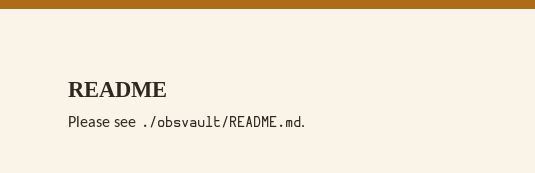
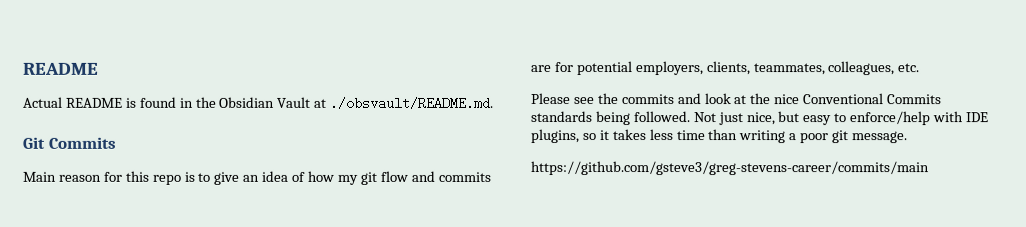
[68,116,305,128] Please see ./obsvault/README.md. -> [23,96,495,110] [22,136,116,149] [22,170,491,185] [531,61,921,76] [531,93,943,105] [530,111,990,126] [530,129,908,144] [530,161,929,176] Actual README is found in the Obsidian Vault at ./obsvault/README.md. // Git Commits // Main reason for this repo is to give an idea of how my git flow and commits are for potential employers, clients, teammates, colleagues, etc. // Please see the commits and look at the nice Conventional Commits standards being followed. Not just nice, but easy to enforce/help with IDE plugins, so it takes less time than writing a poor git message. // https://github.com/gsteve3/greg-stevens-career/commits/main

